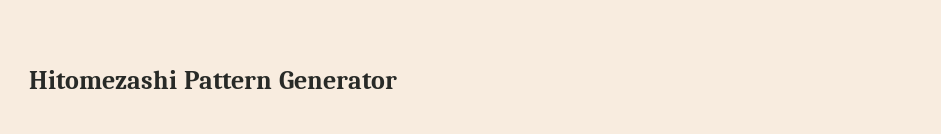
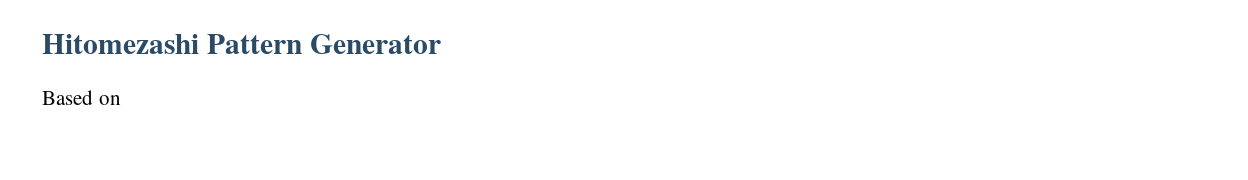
(398, 80) none -> [42,90,121,105] // Based on

